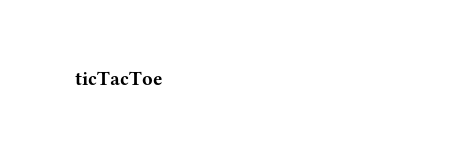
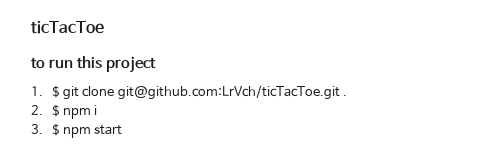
(163, 78) none -> [31,56,156,73] [31,85,348,100] [31,104,98,119] [31,123,123,138] // to run this project // 1. $ git clone git@github.com:LrVch/ticTacToe.git . // 2. $ npm i // 3. $ npm start

